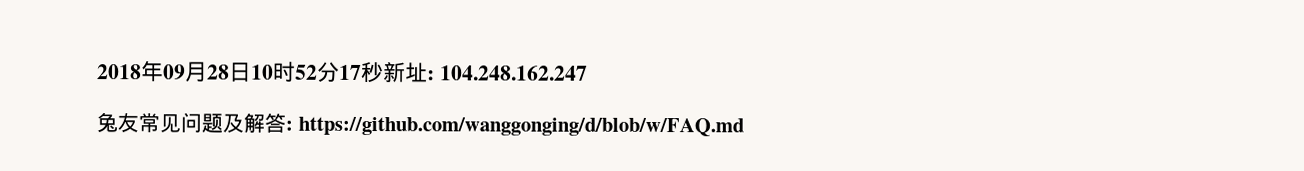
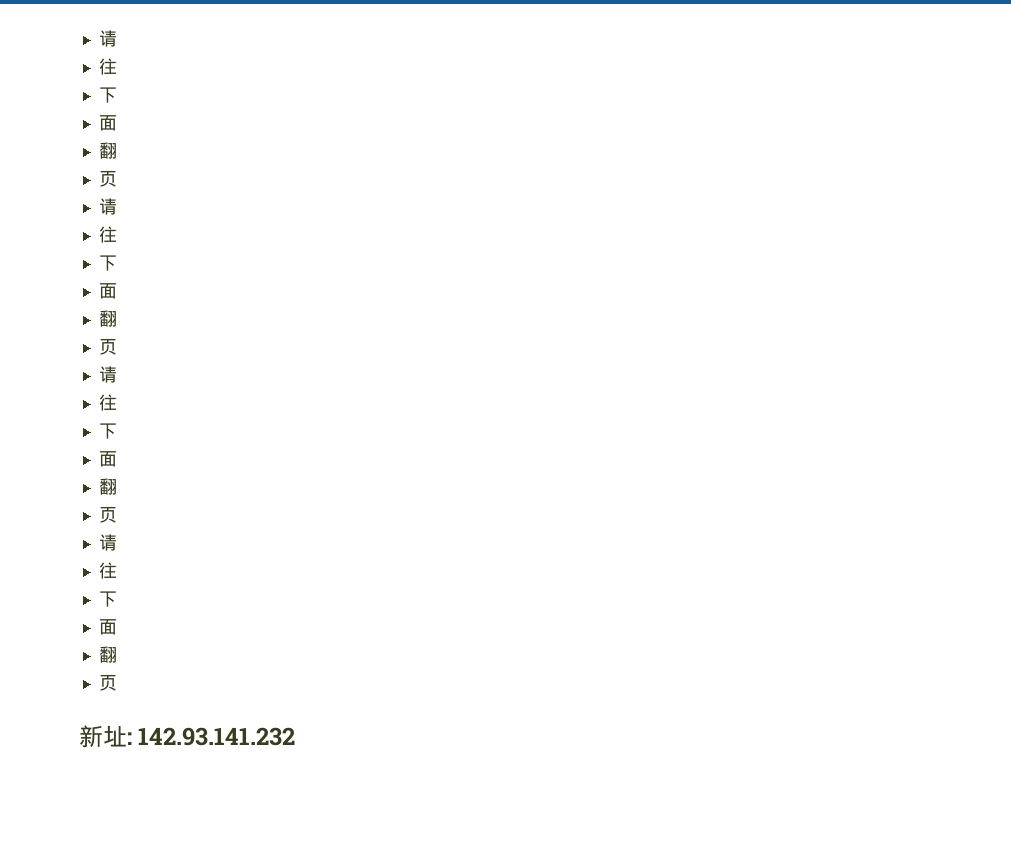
[97,60,588,84] [96,112,744,137] 2018年09月28日10时52分17秒新址: 104.248.162.247 // 兔友常见问题及解答: https://github.com/wanggonging/d/blob/w/FAQ.md -> [98,30,117,47] [98,58,117,75] [98,87,117,103] [98,115,117,131] [98,142,117,159] [98,171,117,187] [98,198,117,215] [98,226,117,243] [98,255,117,271] [98,283,117,299] [98,310,117,327] [98,339,117,355] [98,366,117,383] [98,394,117,411] [98,423,117,439] [98,451,117,467] [98,478,117,495] [98,507,117,523] [98,534,117,551] [98,562,117,579] [98,591,117,607] [98,619,117,635] [98,646,117,663] [98,675,117,691] [79,725,296,748] 请 // 往 // 下 // 面 // 翻 // 页 // 请 // 往 // 下 // 面 // 翻 // 页 // 请 // 往 // 下 // 面 // 翻 // 页 // 请 // 往 // 下 // 面 // 翻 // 页 // 新址: 142.93.141.232

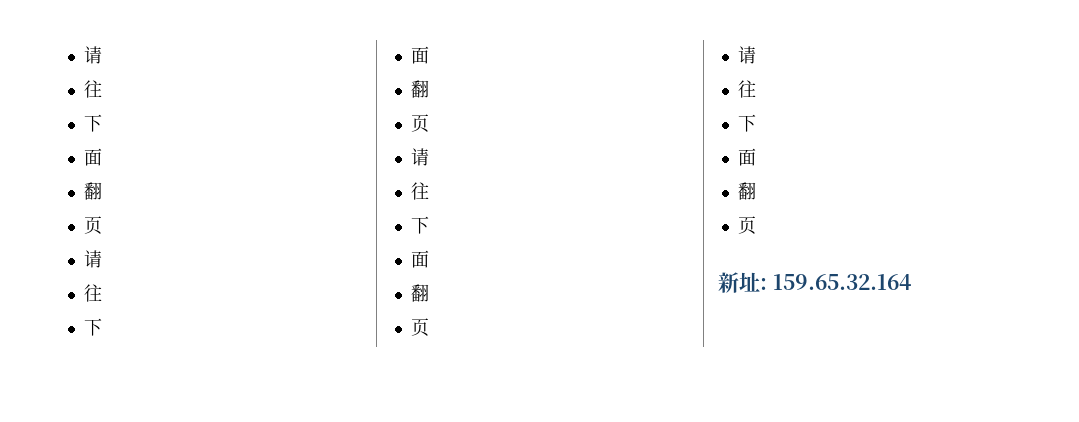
[138,727,296,746] 142.93.141.232 -> [772,274,911,290] 159.65.32.164

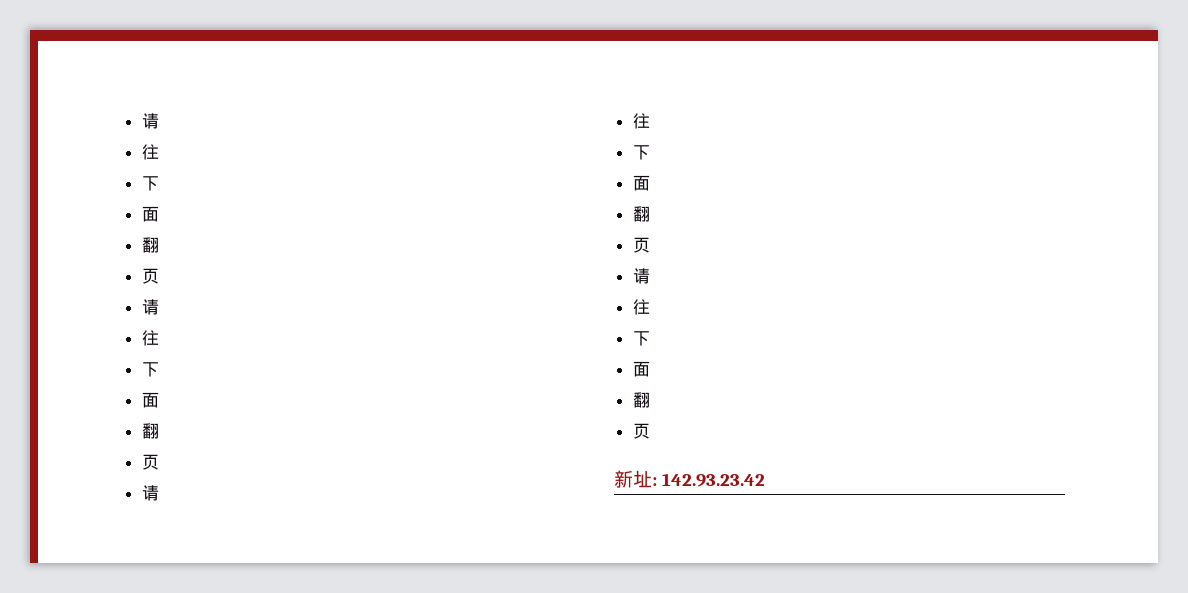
[772,274,911,290] 159.65.32.164 -> [662,473,766,487] 142.93.23.42

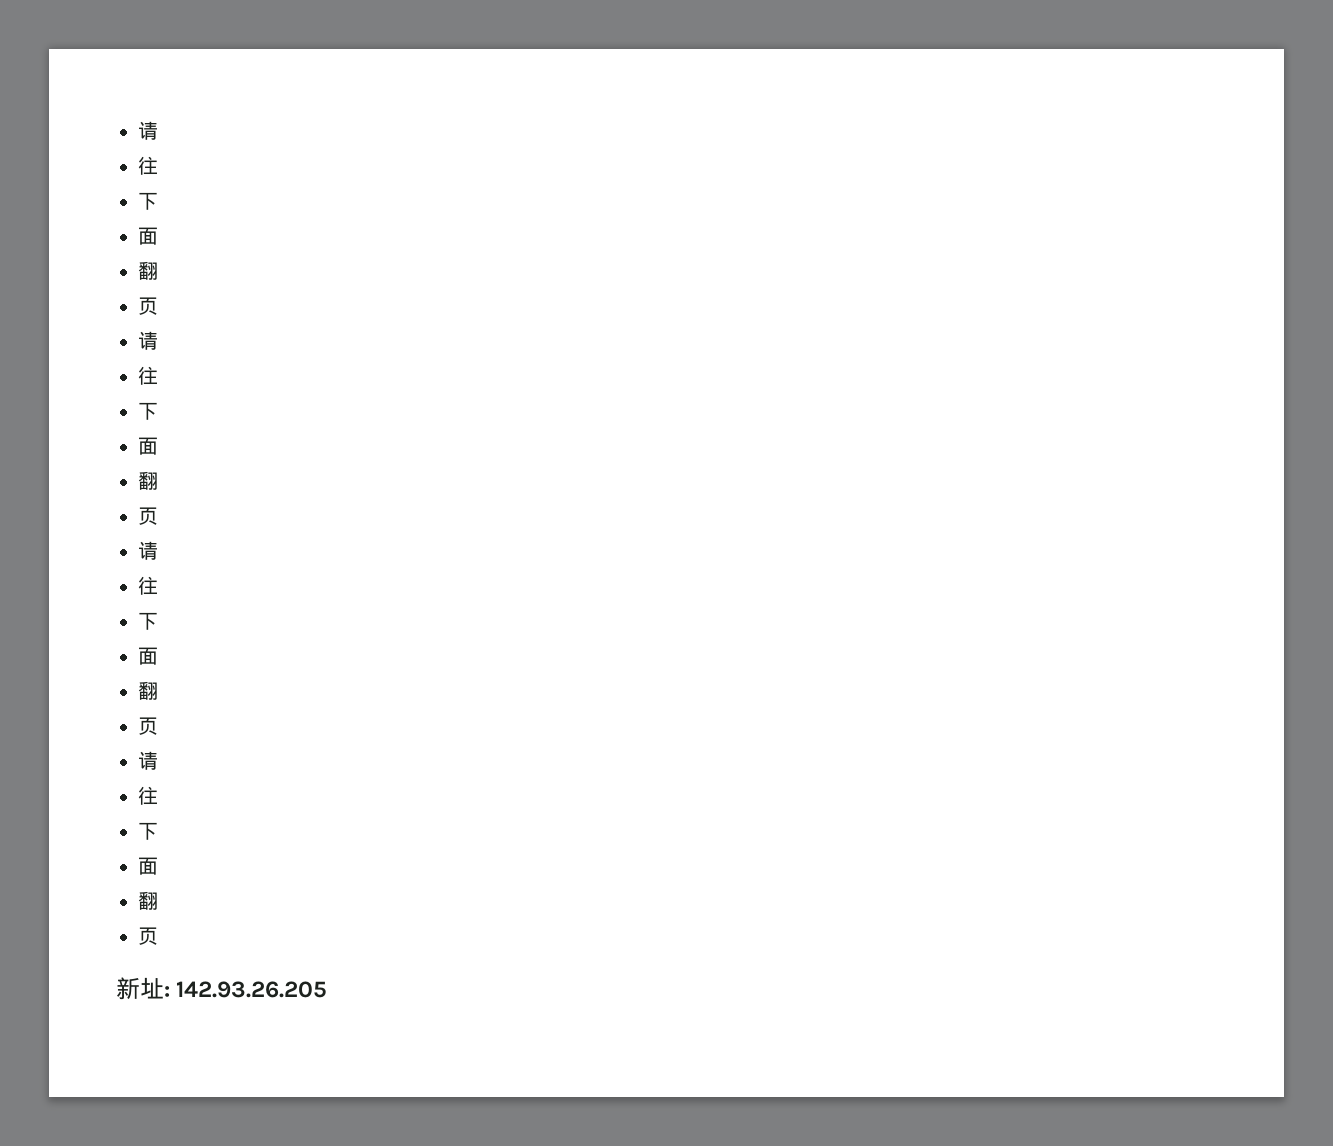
[662,473,766,487] 142.93.23.42 -> [176,981,328,998] 142.93.26.205

